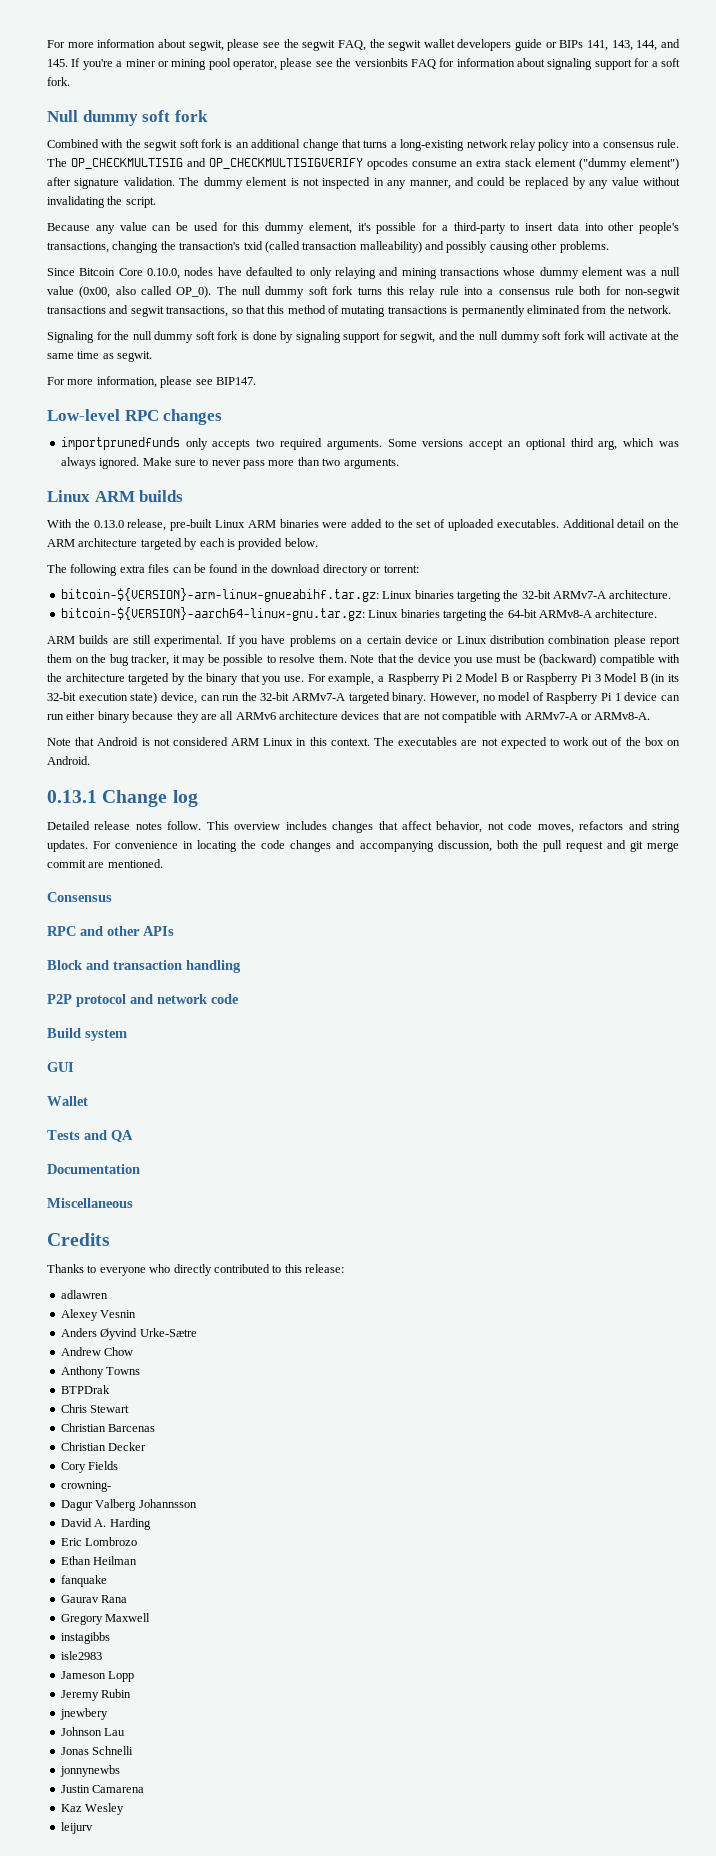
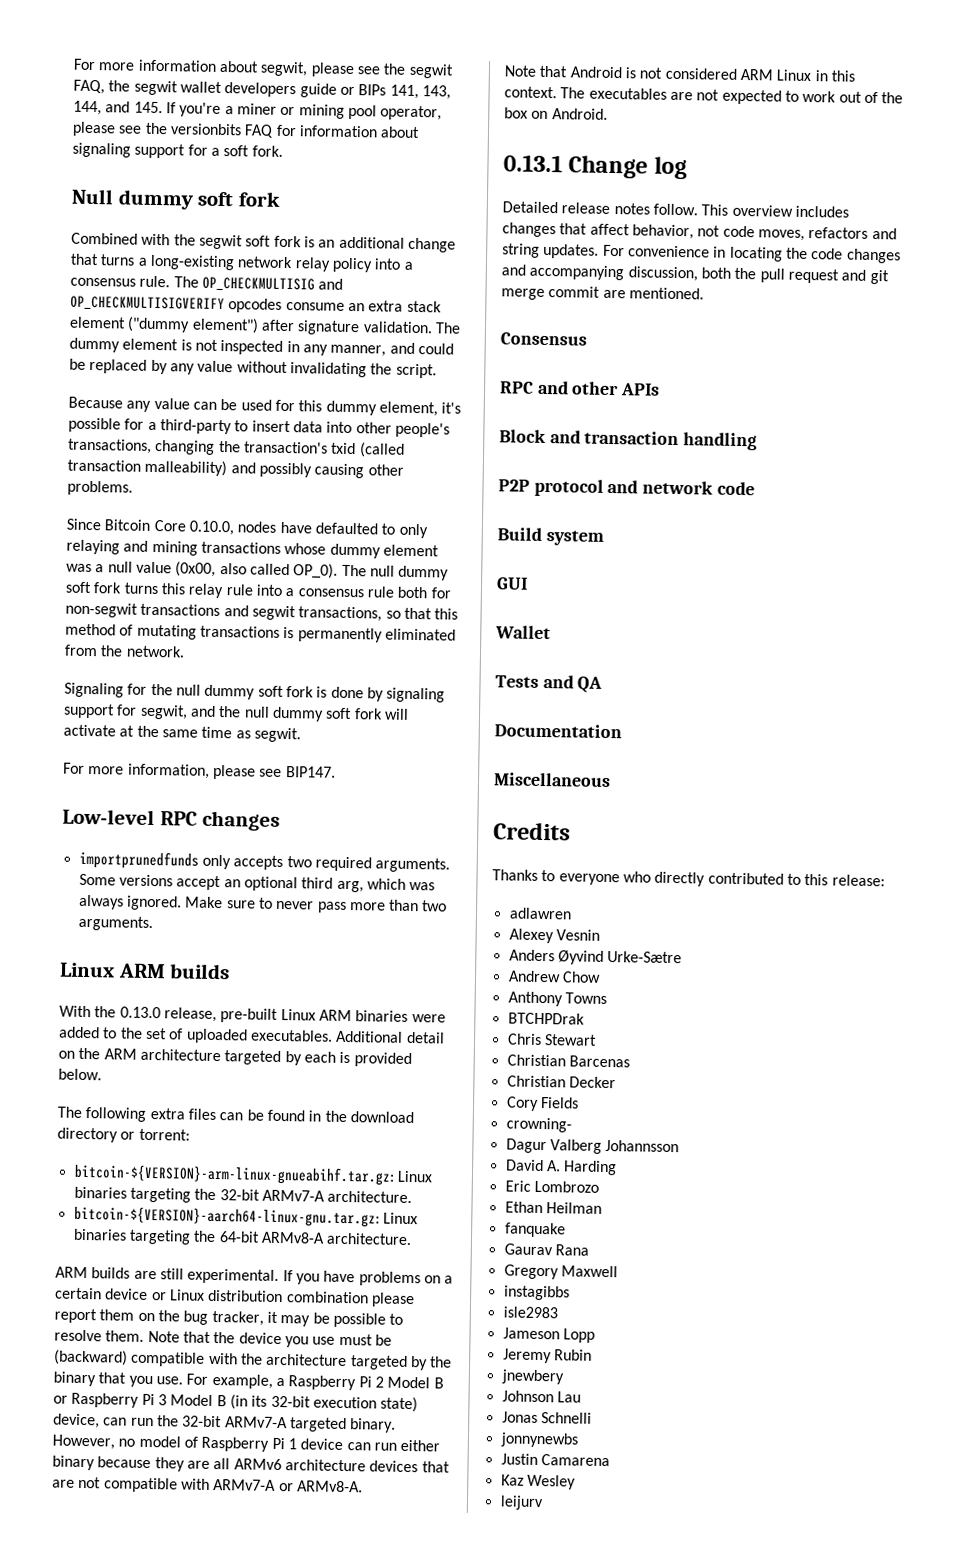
[60,1385,110,1394] BTPDrak -> [507,1012,585,1025] BTCHPDrak

